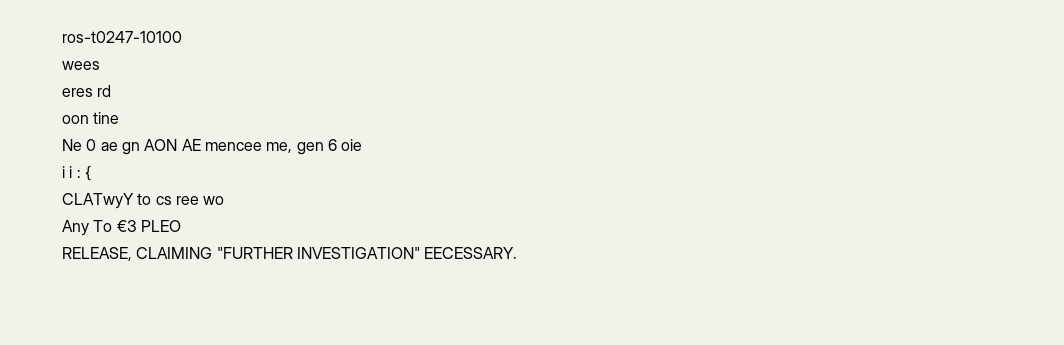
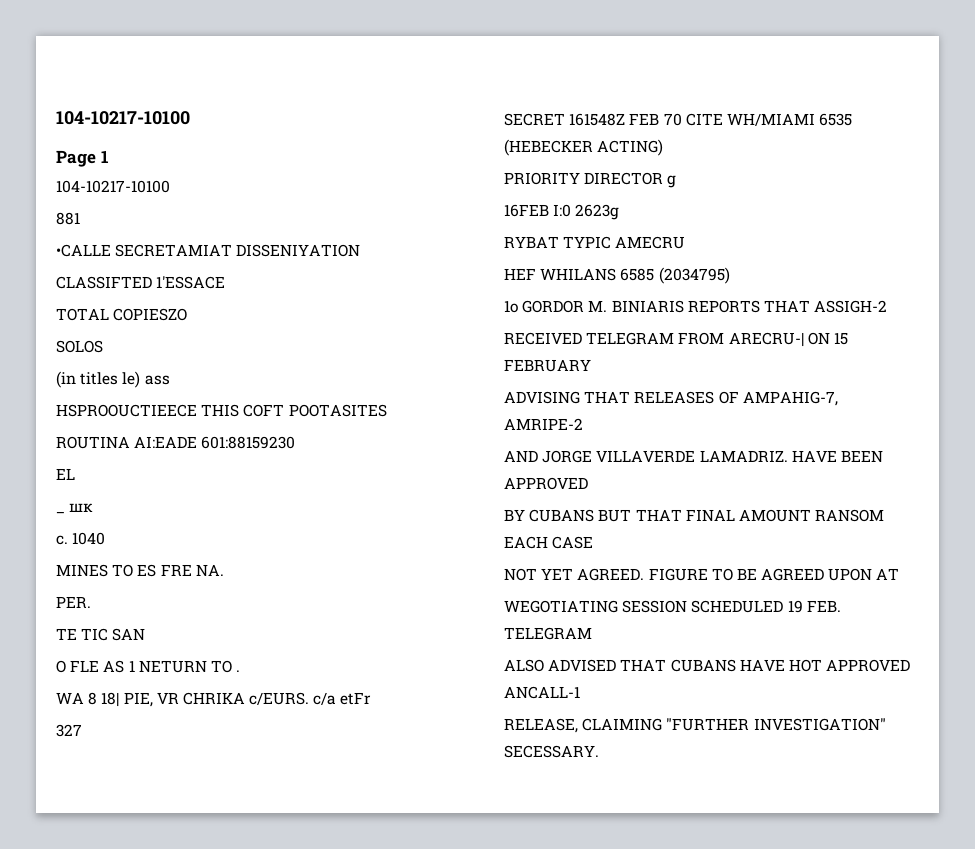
[62,31,182,43] [62,61,100,70] [62,85,112,97] [62,112,120,124] [62,139,363,155] [62,165,91,181] [62,193,225,209] [62,220,181,236] ros-t0247-10100 // wees // eres rd // oon tine // Ne 0 ae gn AON AE mencee me, gen 6 oie // i i : { // CLATwyY to cs ree wo // Any To €3 PLEO -> [56,111,190,125] [56,150,109,167] [56,180,170,193] [56,212,80,225] [56,244,361,257] [56,276,226,289] [56,308,188,321] [56,340,103,353] [56,371,170,388] [56,404,387,417] [56,436,296,449] [56,468,75,480] [56,512,65,514] [69,503,94,512] [56,532,106,545] [56,564,224,577] [56,596,91,608] [56,628,146,641] [56,660,241,673] [56,692,372,707] [56,724,82,737] [504,113,853,126] [504,139,664,156] [504,172,677,188] [504,204,620,220] [504,236,686,249] [504,267,730,284] [504,300,888,313] [504,332,848,347] [504,359,591,372] [504,391,838,406] [504,418,583,430] [504,450,883,463] [504,477,588,490] [504,509,885,522] [504,536,594,549] [504,568,900,581] [504,600,841,613] [504,627,592,640] [504,659,911,672] [504,686,580,699] 104-10217-10100 // Page 1 // 104-10217-10100 // 881 // •CALLE SECRETAMIAT DISSENIYATION // CLASSIFTED 1'ESSACE // TOTAL COPIESZO // SOLOS // (in titles le) ass // HSPROOUCTIEECE THIS COFT POOTASITES // ROUTINA AI:EADE 601:88159230 // EL // _ шк // c. 1040 // MINES TO ES FRE NA. // PER. // TE TIC SAN // O FLE AS 1 NETURN TO . // WA 8 18| PIE, VR CHRIKA c/EURS. c/a etFr // 327 // SECRET 161548Z FEB 70 CITE WH/MIAMI 6535 (HEBECKER ACTING) // PRIORITY DIRECTOR g // 16FEB I:0 2623g // RYBAT TYPIC AMECRU // HEF WHILANS 6585 (2034795) // 1o GORDOR M. BINIARIS REPORTS THAT ASSIGH-2 // RECEIVED TELEGRAM FROM ARECRU-| ON 15 FEBRUARY // ADVISING THAT RELEASES OF AMPAHIG-7, AMRIPE-2 // AND JORGE VILLAVERDE LAMADRIZ. HAVE BEEN APPROVED // BY CUBANS BUT THAT FINAL AMOUNT RANSOM EACH CASE // NOT YET AGREED. FIGURE TO BE AGREED UPON AT // WEGOTIATING SESSION SCHEDULED 19 FEB. TELEGRAM // ALSO ADVISED THAT CUBANS HAVE HOT APPROVED ANCALL-1
[424,247,518,259] EECESSARY. -> [504,745,599,758] SECESSARY.

